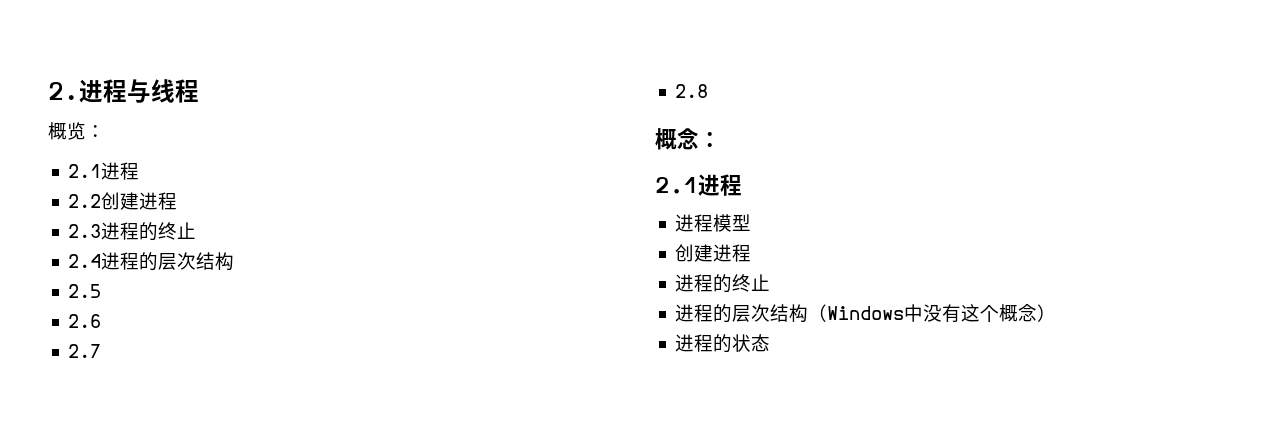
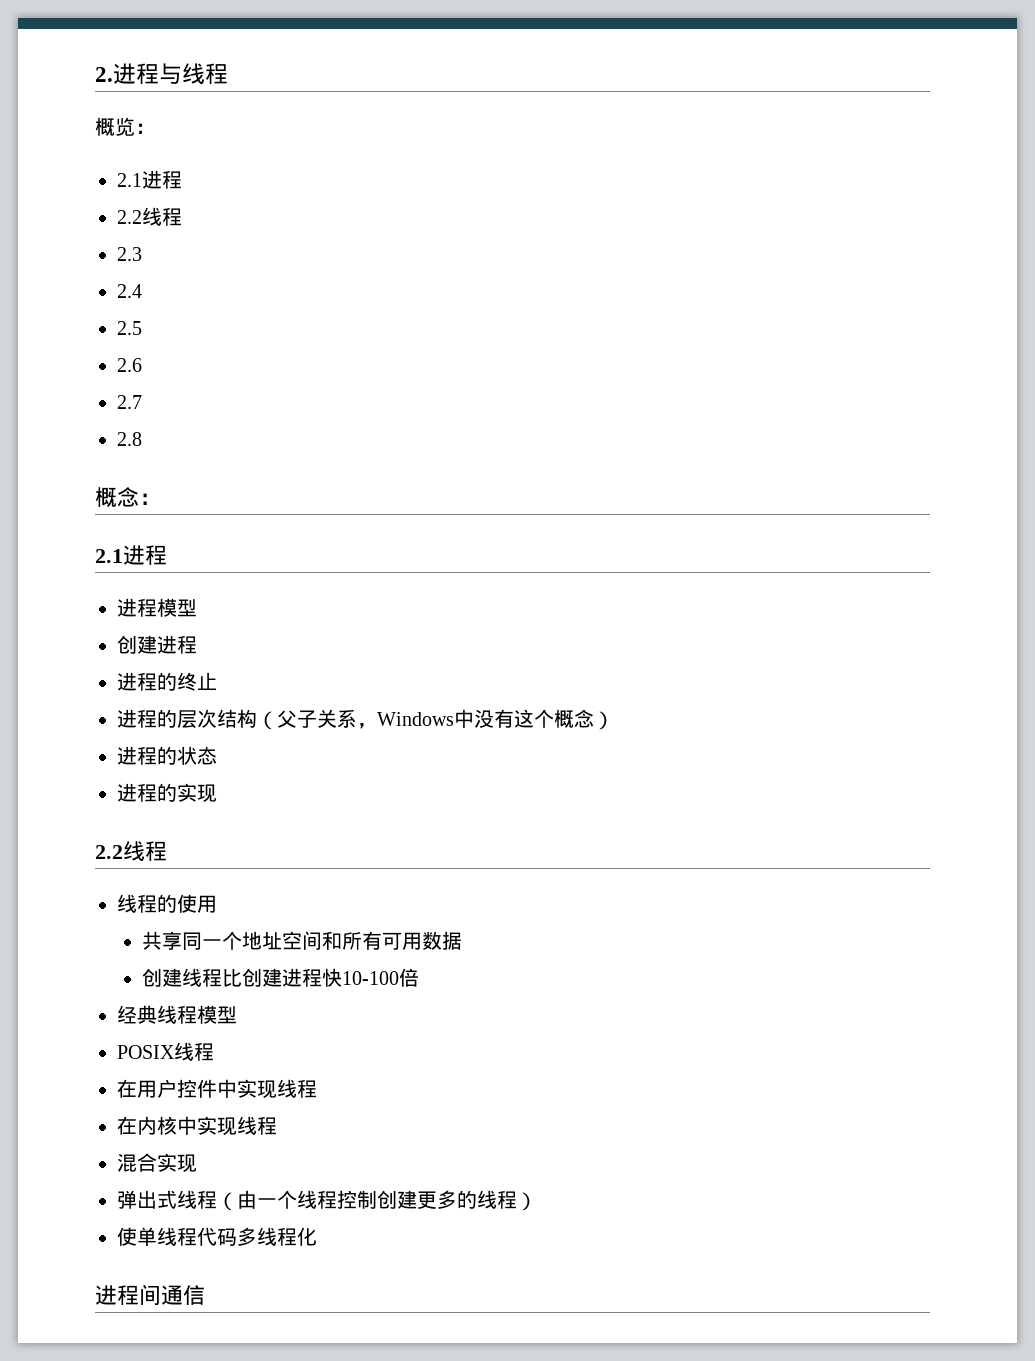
[101,192,159,210] 创建进 -> [142,207,162,226] 线
[101,222,197,241] 进程的终止 -> (142, 254) none
[101,252,235,271] 进程的层次结构 -> (142, 291) none
(828, 313) none -> [277,709,377,729] 父子关系，
(771, 343) none -> [117,783,217,803] [95,841,167,862] [117,894,217,913] [141,931,462,950] [141,968,419,987] [117,1005,237,1024] [117,1042,214,1061] [117,1079,317,1099] [117,1116,277,1136] [117,1153,197,1173] [117,1190,537,1211] [117,1227,317,1246] [95,1284,205,1306] // 进程的实现 // 2.2线程 // 线程的使用 // 共享同一个地址空间和所有可用数据 // 创建线程比创建进程快10-100倍 // 经典线程模型 // POSIX线程 // 在用户控件中实现线程 // 在内核中实现线程 // 混合实现 // 弹出式线程（由一个线程控制创建更多的线程） // 使单线程代码多线程化 // 进程间通信

